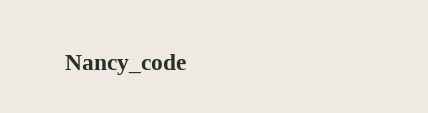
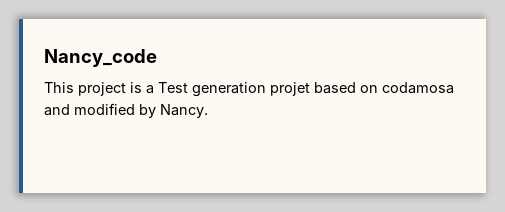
(186, 64) none -> [44,82,454,97] [44,103,208,118] // This project is a Test generation projet based on codamosa and modified by Nancy.

